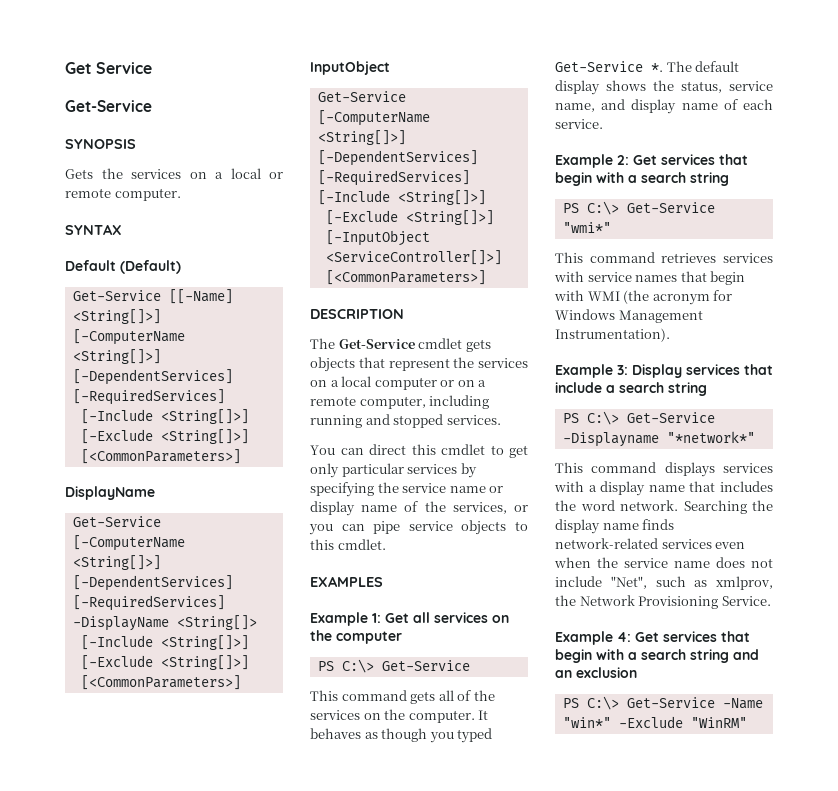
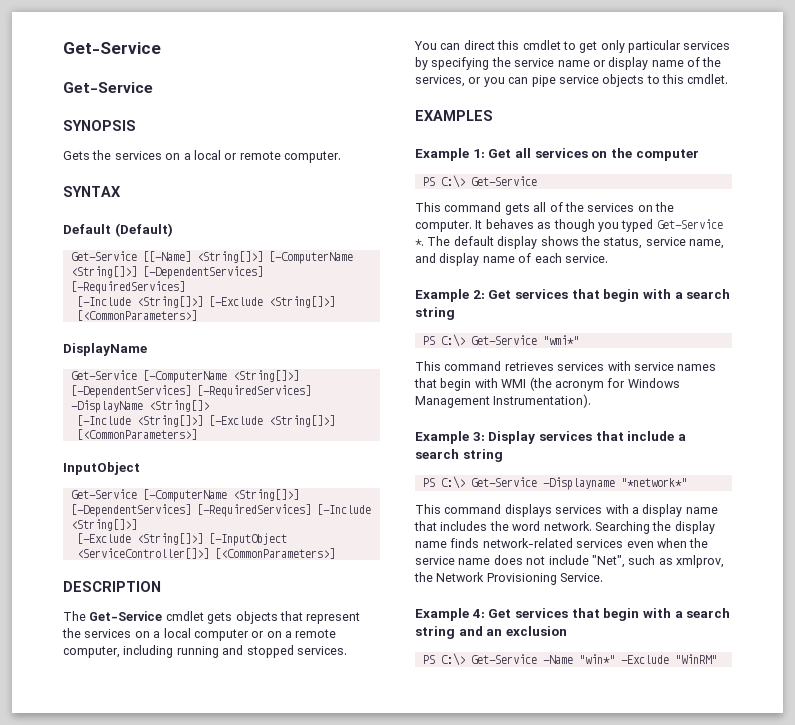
[65,62,153,74] Get Service -> [63,42,161,54] Get-Service

